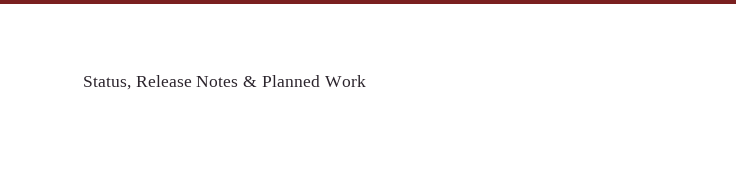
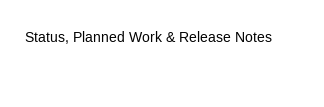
[135,75,366,87] Release Notes & Planned Work -> [73,31,272,42] Planned Work & Release Notes

